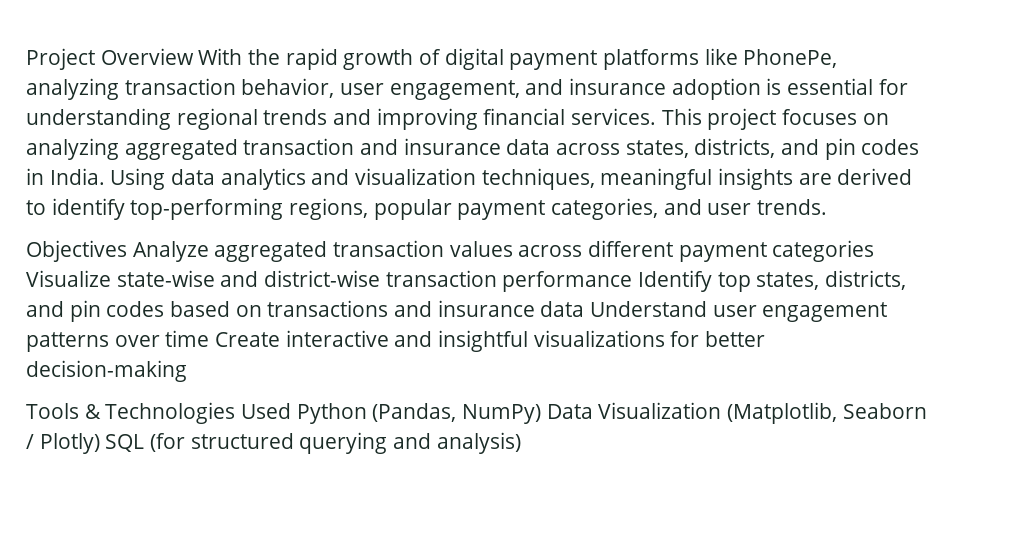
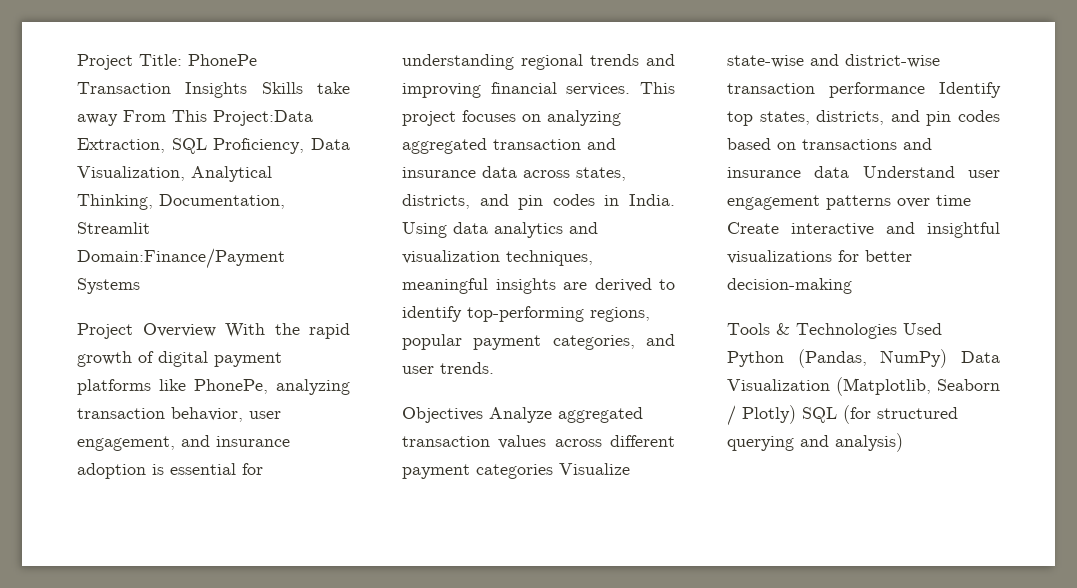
[26,48,95,70] Project -> [77,54,257,70] [77,82,350,98] [77,110,313,126] [77,138,350,154] [77,166,272,182] [77,194,285,210] [77,222,150,234] [77,248,285,269] [77,278,140,294] [77,323,133,339] Project Title: PhonePe Transaction Insights Skills take away From This Project:Data Extraction, SQL Proficiency, Data Visualization, Analytical Thinking, Documentation, Streamlit Domain:Finance/Payment Systems // Project

